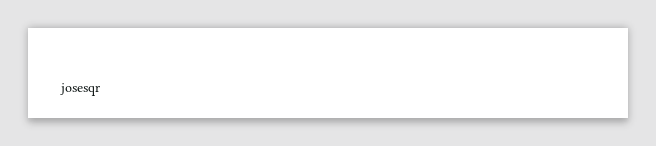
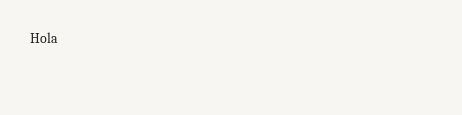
[60,83,100,96] josesqr -> [30,32,58,43] Hola

